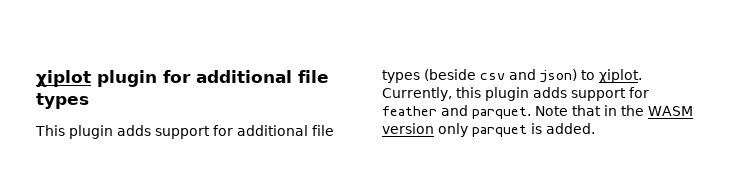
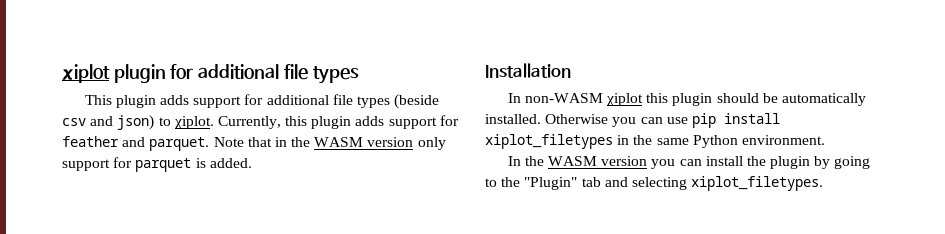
(468, 130) none -> [62,157,133,171] support for
(595, 128) none -> [485,63,571,78] [507,93,866,106] [485,113,780,128] [485,134,825,149] [507,156,871,169] [485,176,824,191] // Installation // In non-WASM χiplot this plugin should be automatically installed. Otherwise you can use pip install xiplot_filetypes in the same Python environment. // In the WASM version you can install the plugin by going to the "Plugin" tab and selecting xiplot_filetypes.

